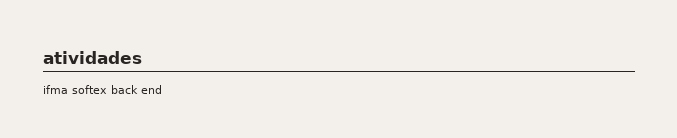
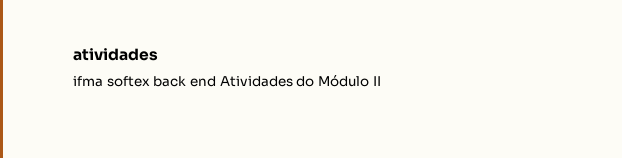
(162, 89) none -> [219,75,381,87] Atividades do Módulo II

